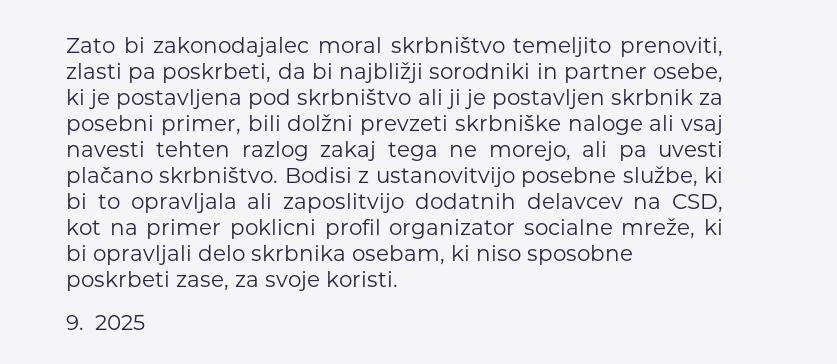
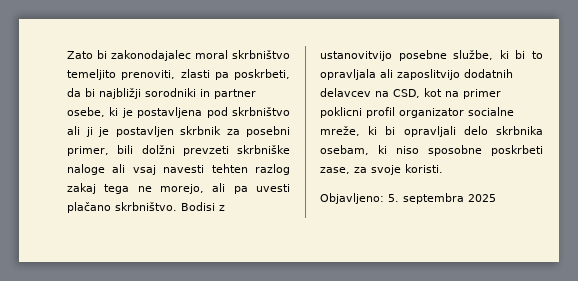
[66,315,84,330] 9. -> [320,193,464,204] Objavljeno: 5. septembra

